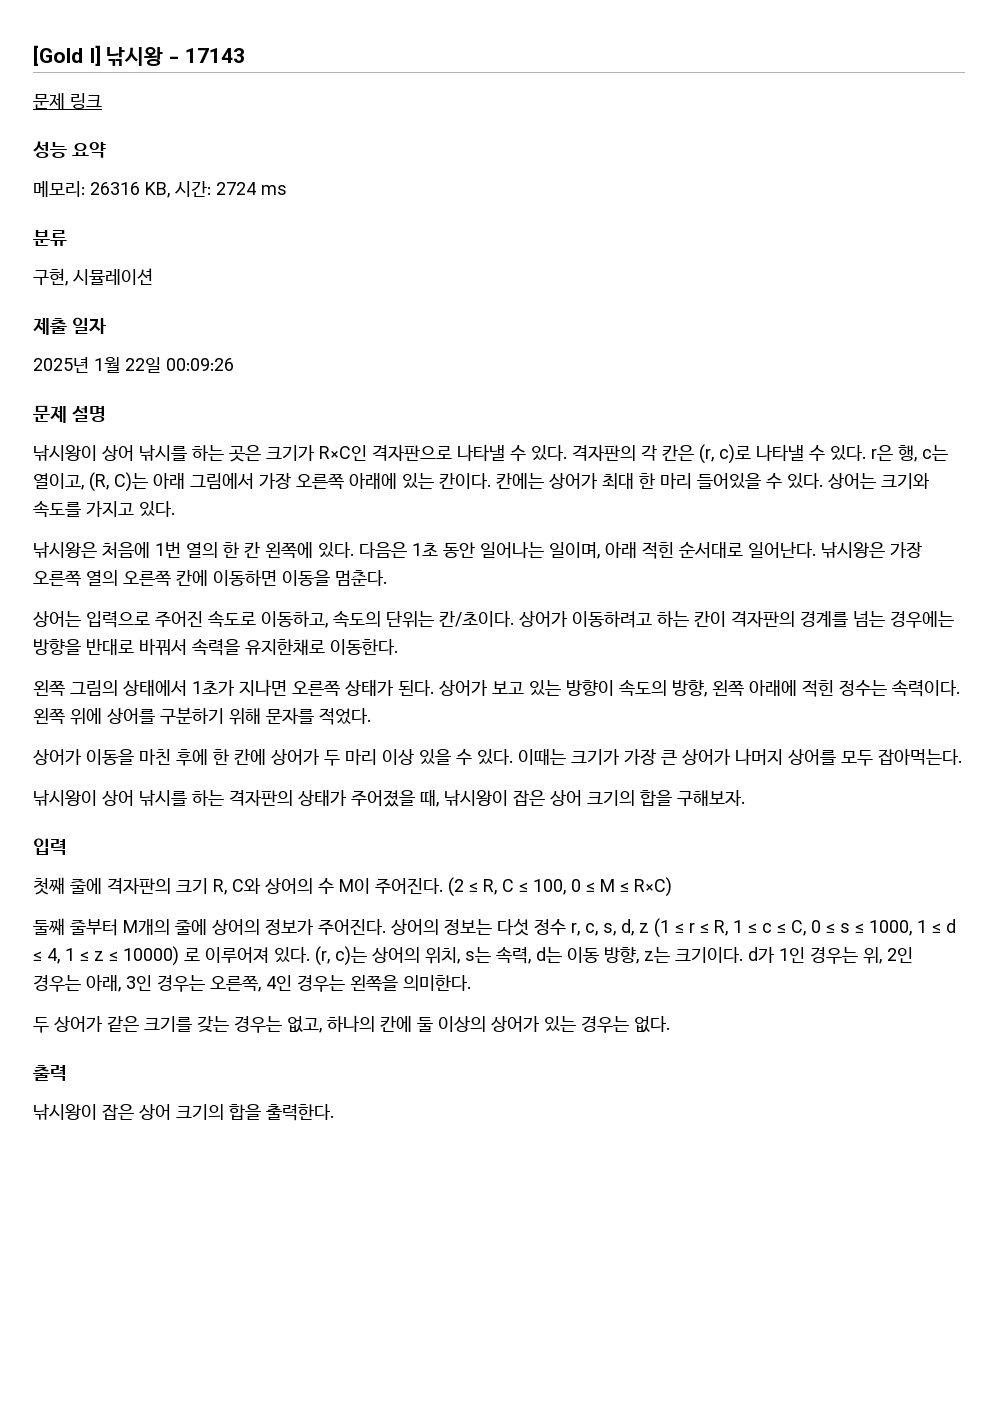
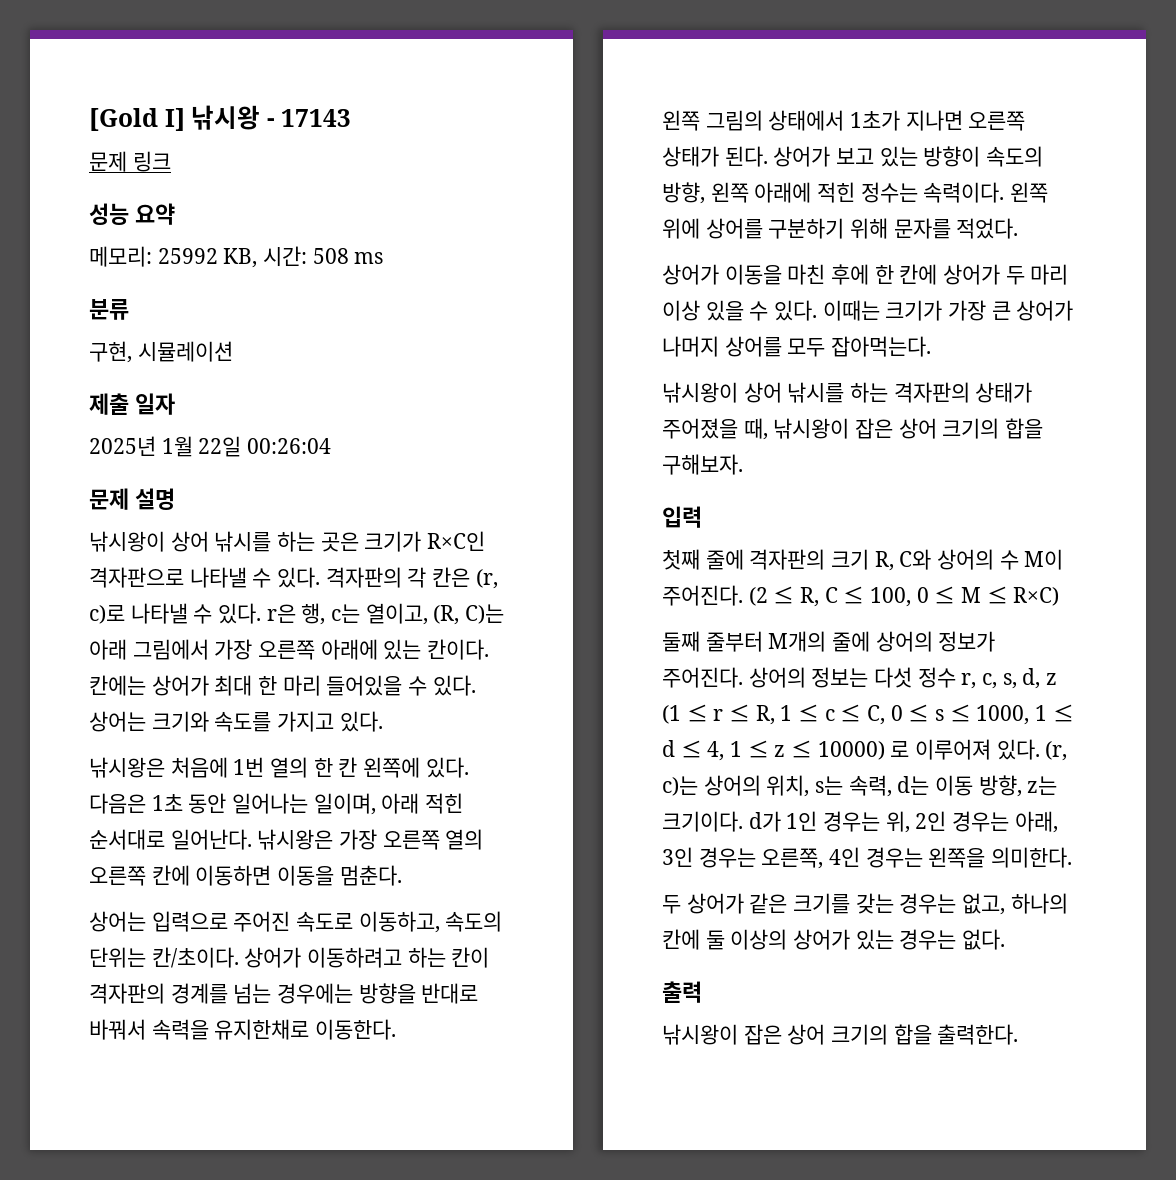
[90,182,140,195] 26316 -> [157,248,218,264] 25992
[216,182,256,195] 2724 -> [312,248,349,264] 508
[166,358,234,371] 00:09:26 -> [247,438,332,454] 00:26:04

